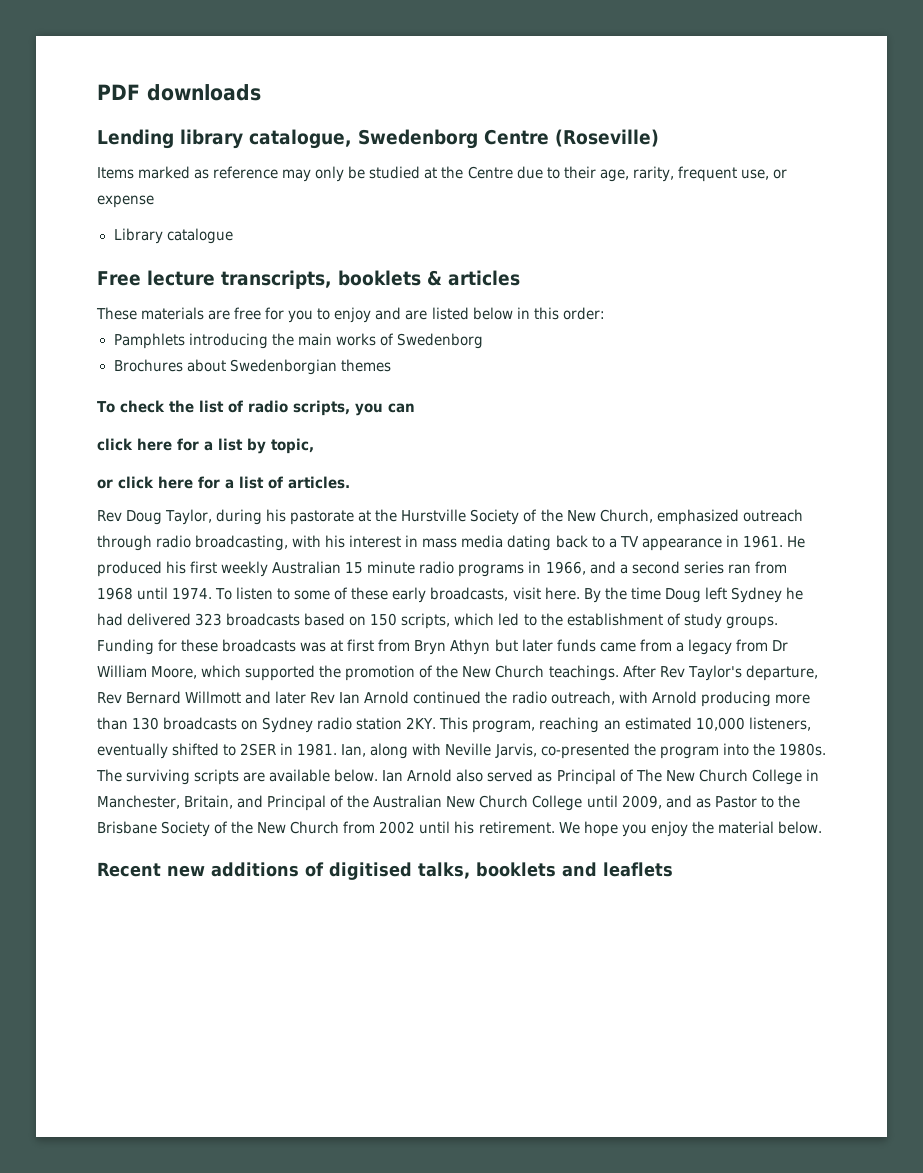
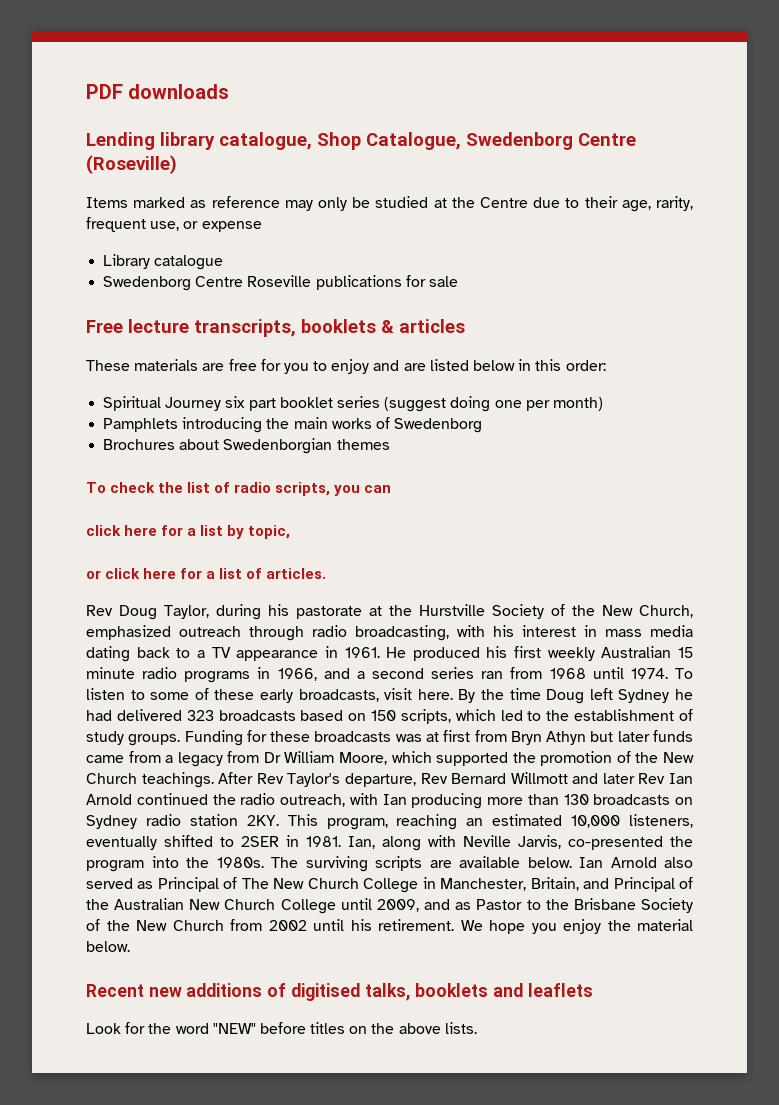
(352, 139) none -> [317,132,461,150] Shop Catalogue,
(233, 236) none -> [103,275,458,291] // Swedenborg Centre Roseville publications for sale
(605, 313) none -> [103,396,603,412] // Spiritual Journey six part booklet series (suggest doing one per month)
[651,691,697,704] Arnold -> [382,794,407,805] Ian
(673, 869) none -> [86,1022,477,1034] // Look for the word "NEW" before titles on the above lists.

